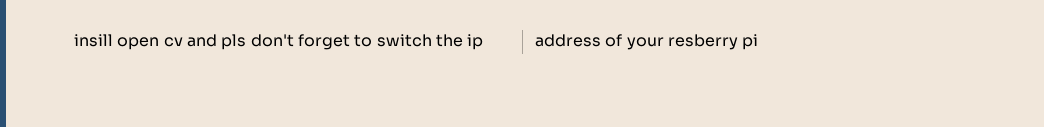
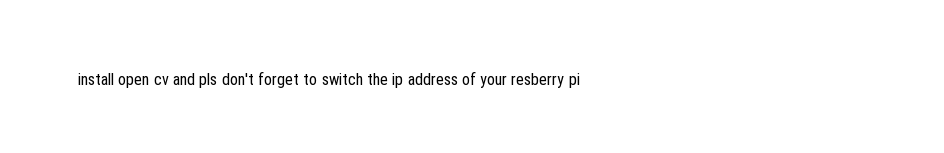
[74,34,113,47] insill -> [78,73,114,85] install

